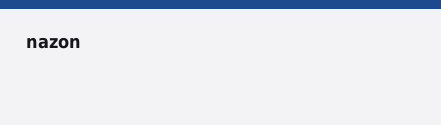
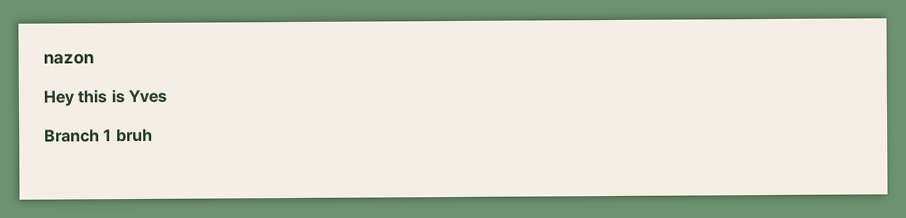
(81, 43) none -> [43,89,168,107] [44,128,153,143] // Hey this is Yves // Branch 1 bruh

